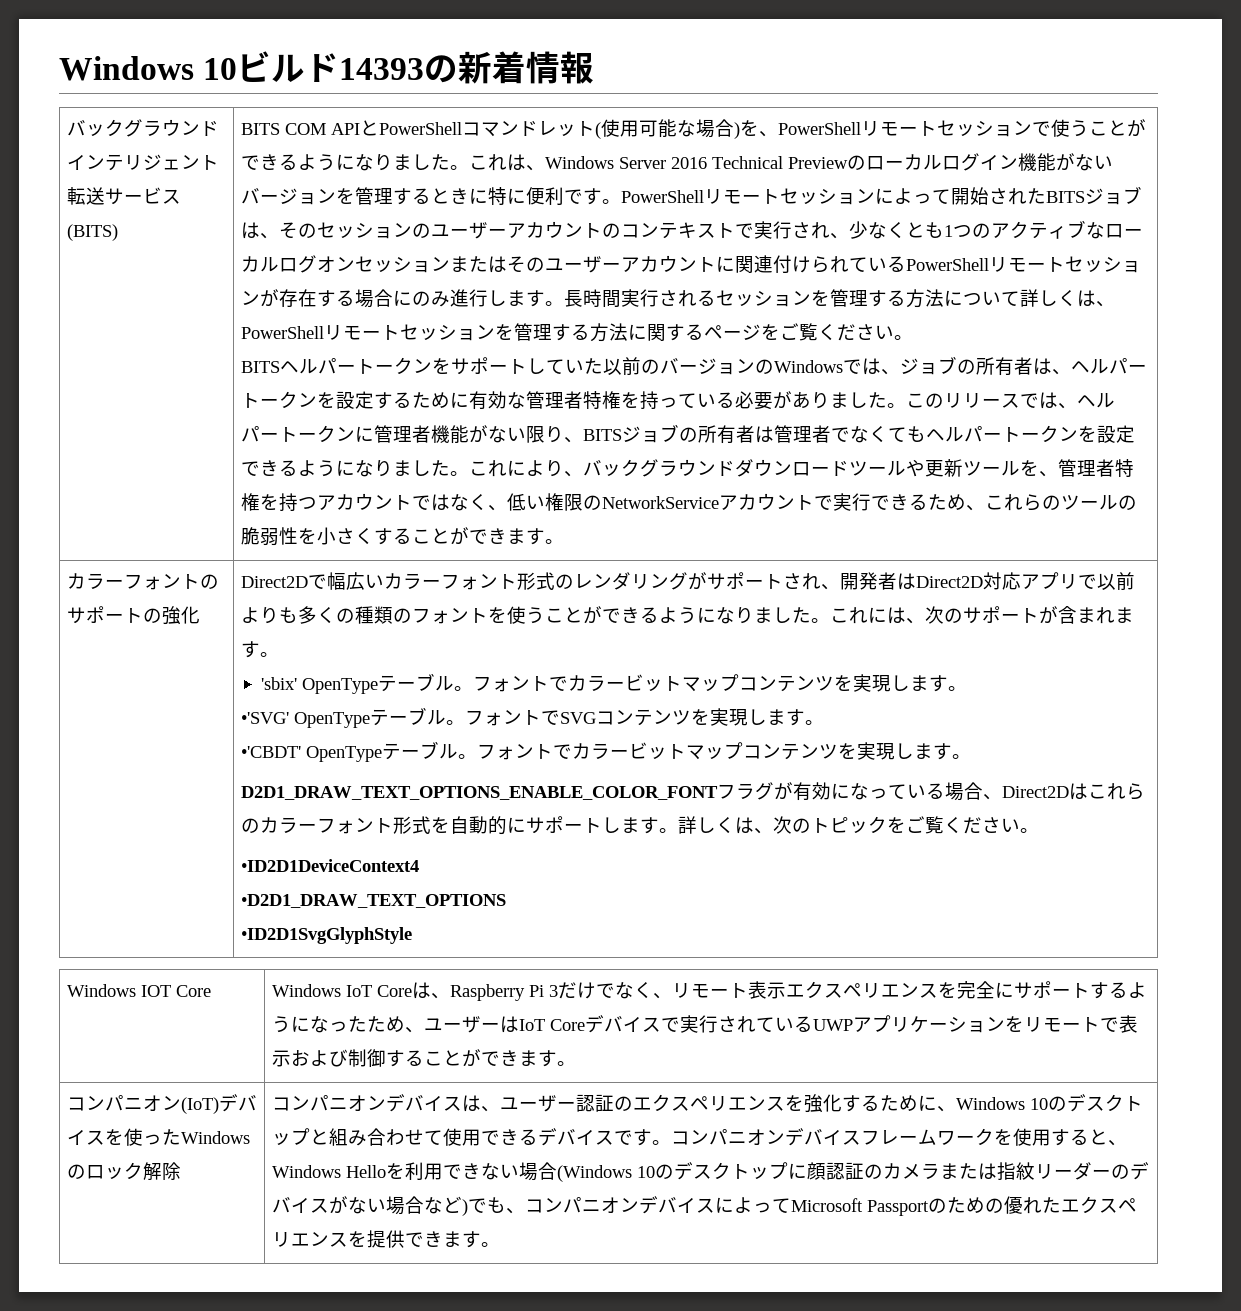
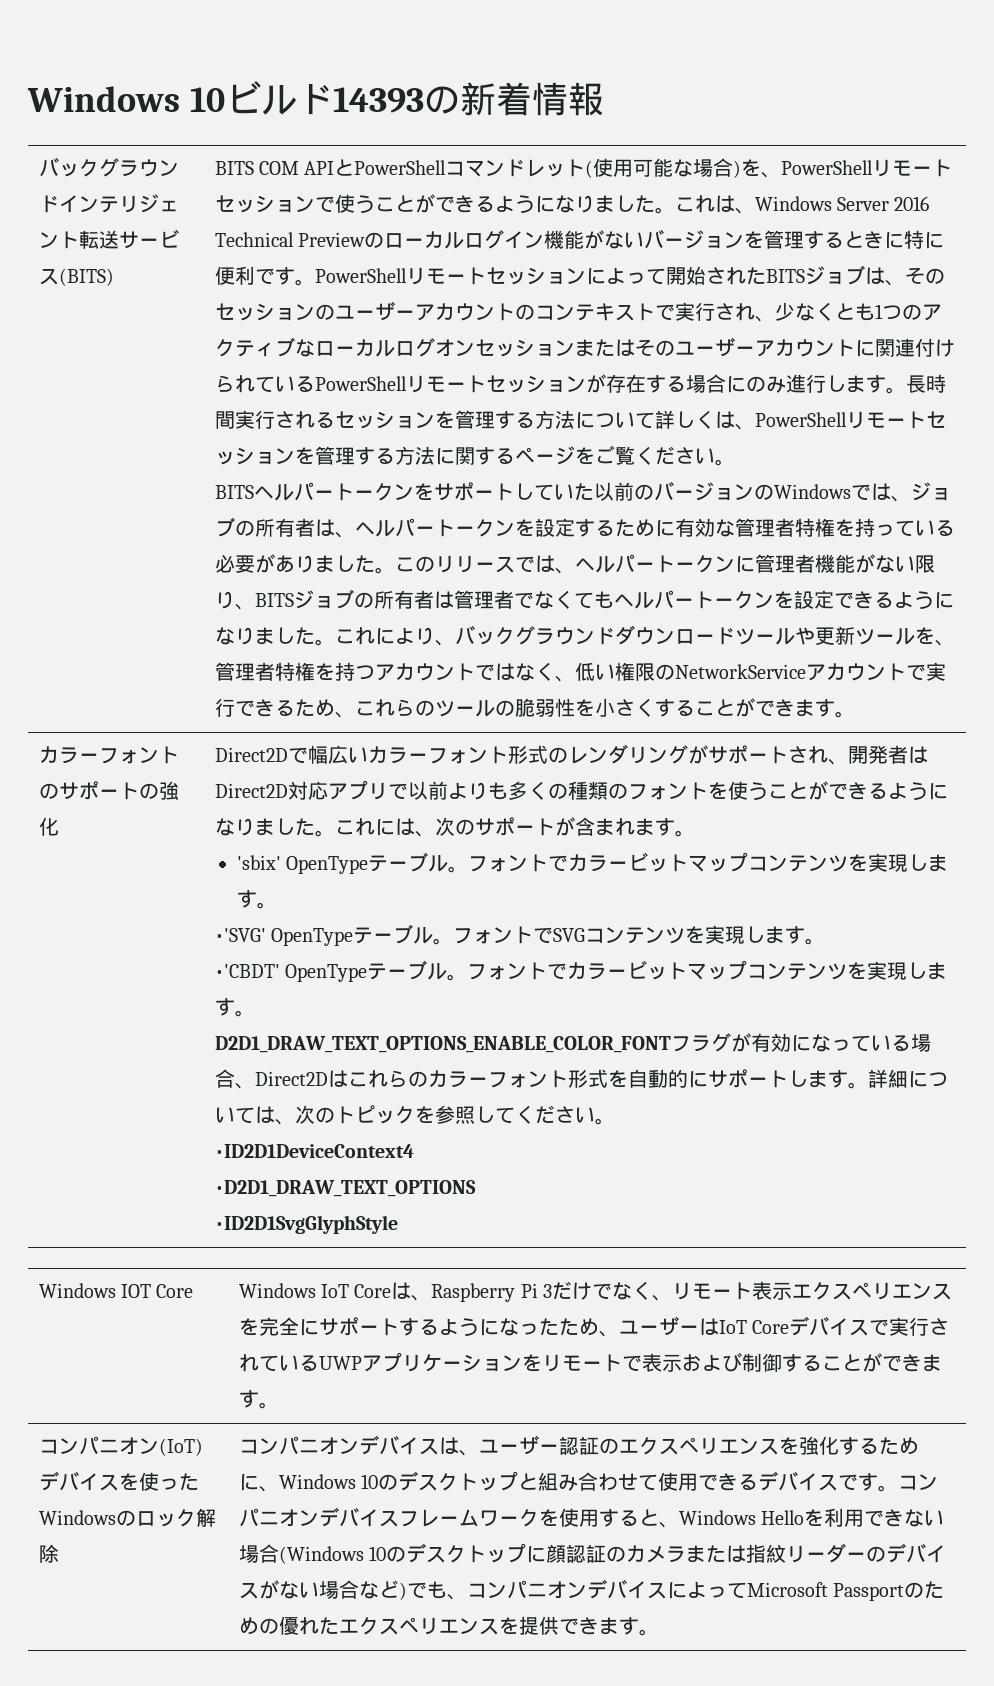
[696,817,735,834] しく -> [887,1069,948,1088] [214,1107,255,1124] 細について
[905,816,944,834] ご覧 -> [434,1105,515,1124] 参照して

